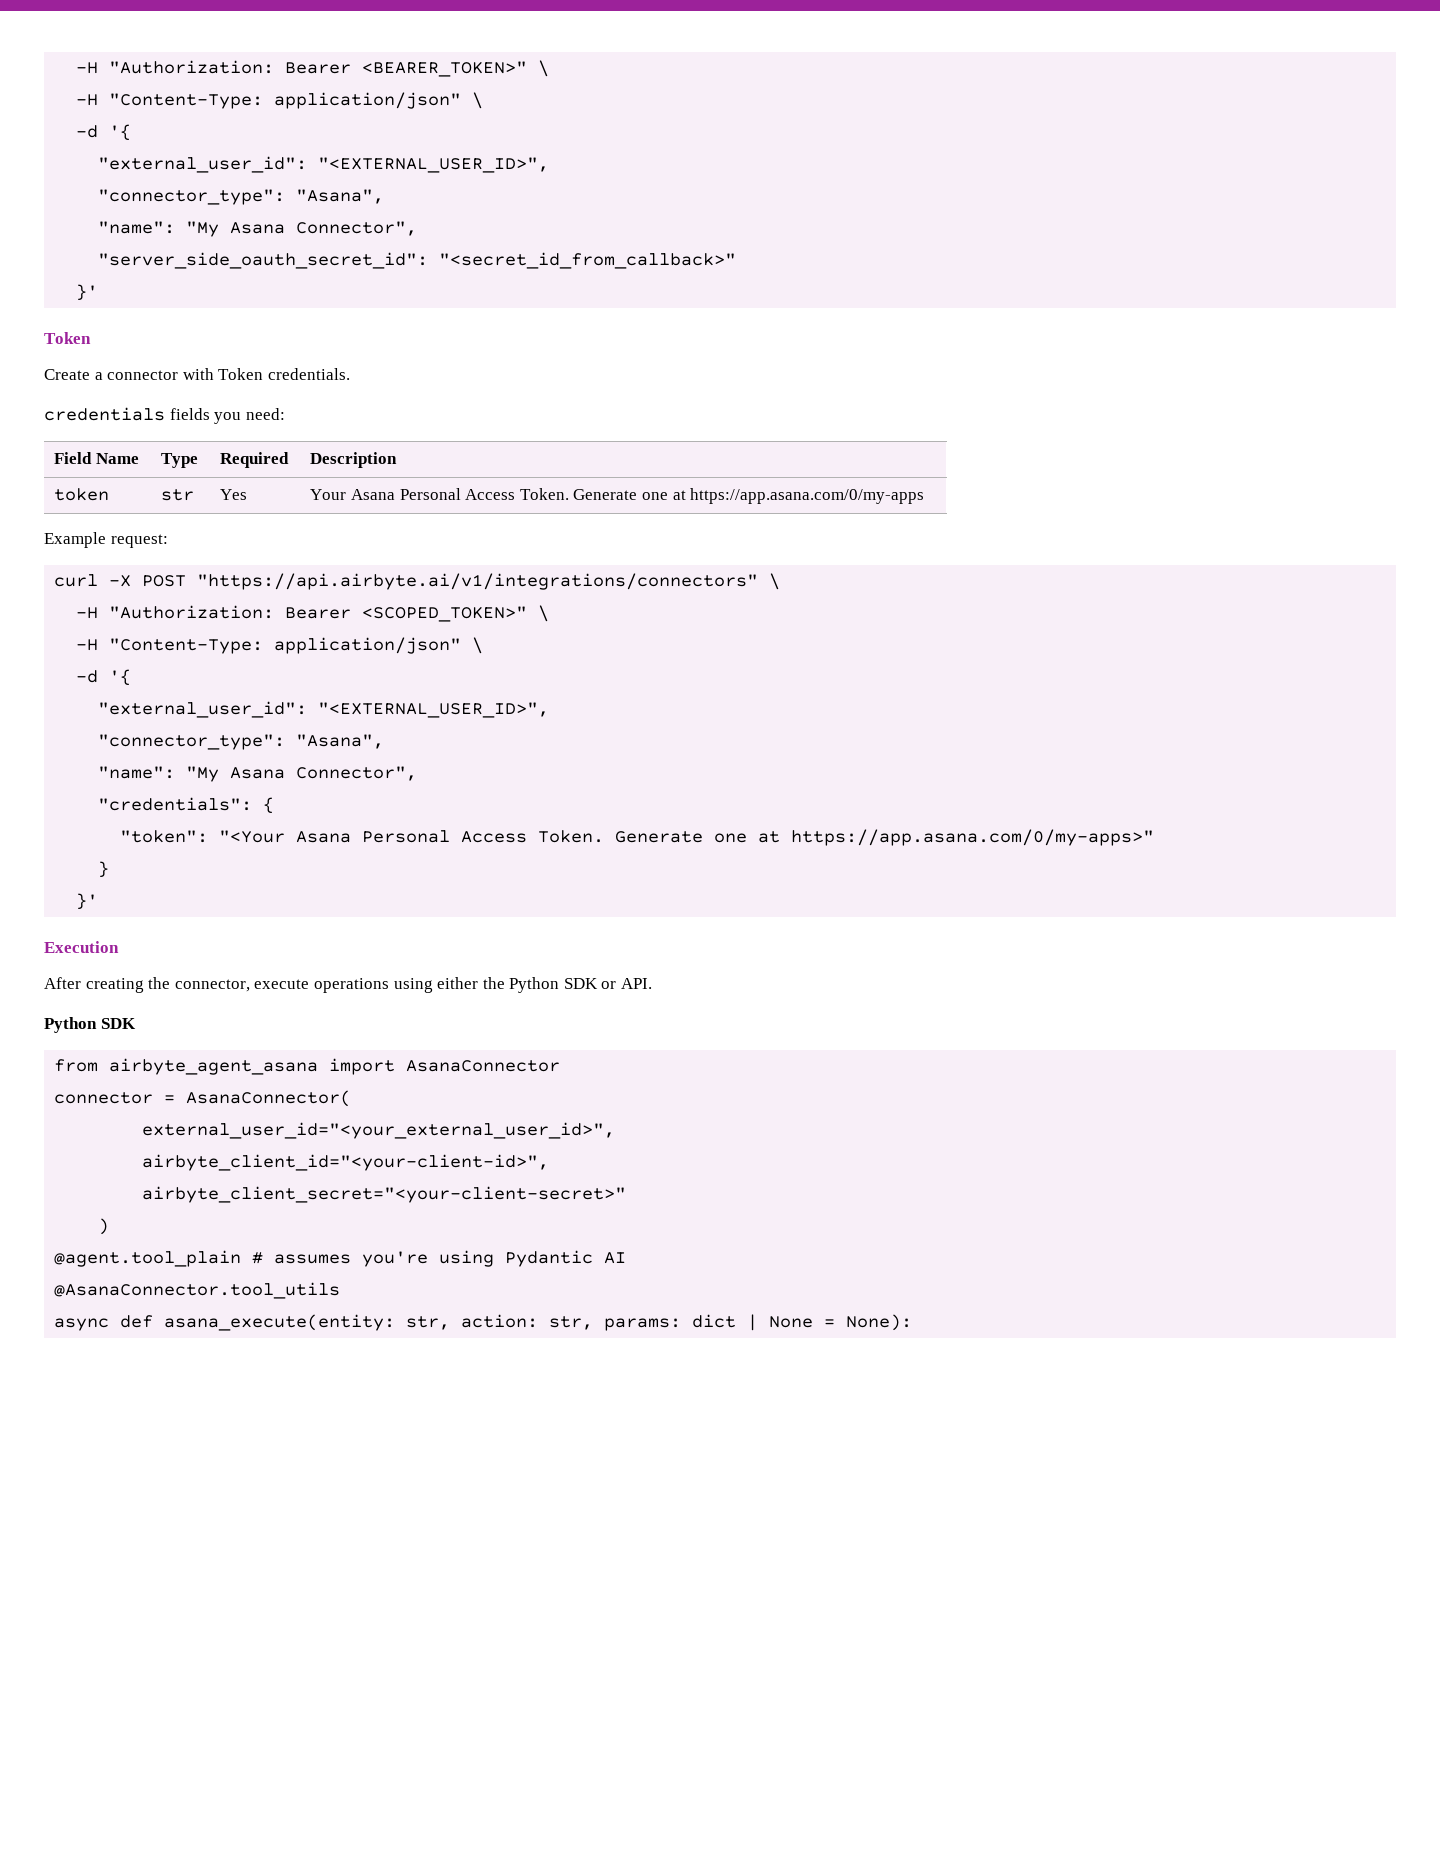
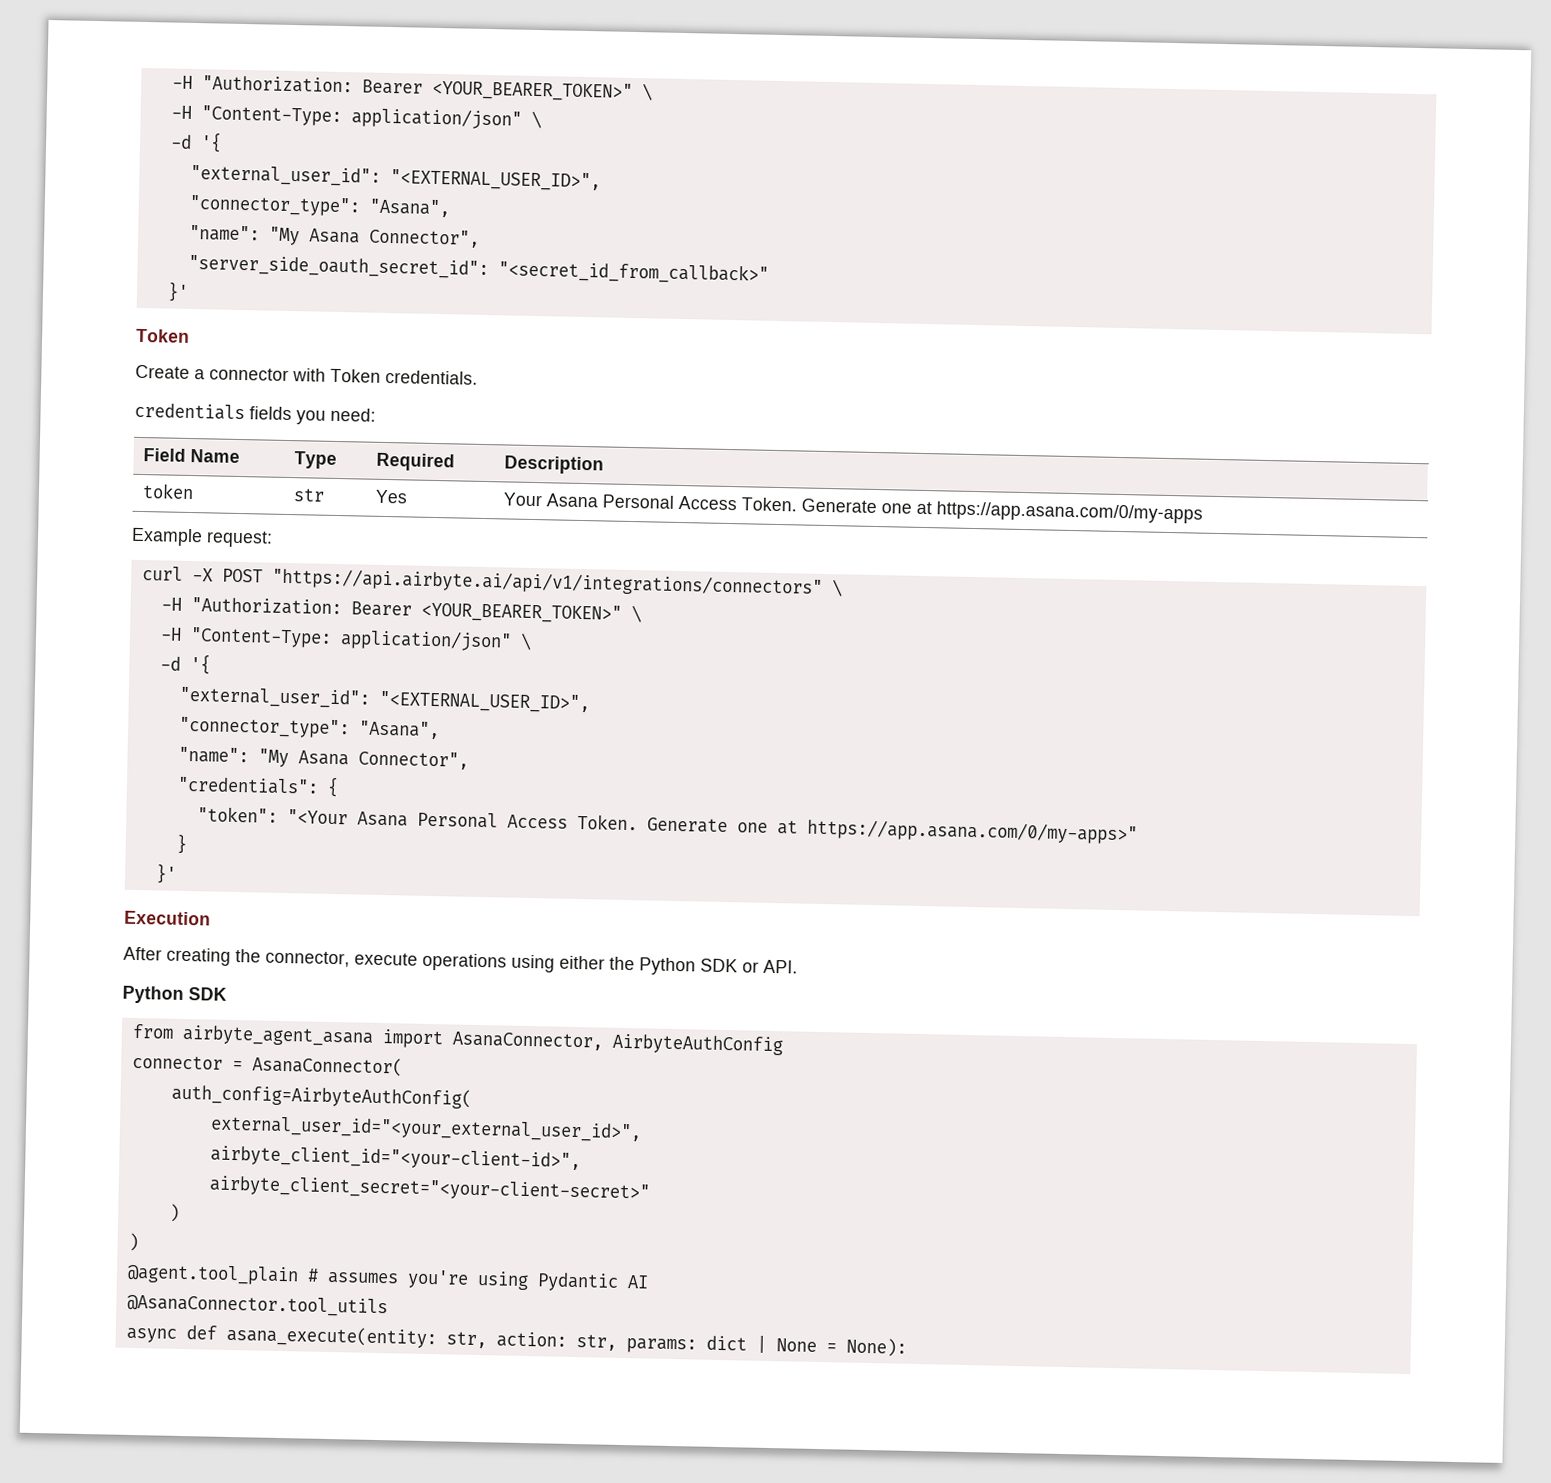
[76,60,528,77] -H "Authorization: Bearer <BEARER_TOKEN>" -> [171,75,633,102] -H "Authorization: Bearer <YOUR_BEARER_TOKEN>"
[197,573,759,590] "https://api.airbyte.ai/v1/integrations/connectors" -> [271,567,823,598] "https://api.airbyte.ai/api/v1/integrations/connectors"
[362,606,528,622] <SCOPED_TOKEN>" -> [420,601,622,624] <YOUR_BEARER_TOKEN>"
[406,1060,561,1072] AsanaConnector -> [451,1031,783,1056] AsanaConnector, AirbyteAuthConfig
(352, 1098) none -> [170,1083,472,1109] // auth_config=AirbyteAuthConfig(
(110, 1226) none -> [127,1232,139,1252] // )

